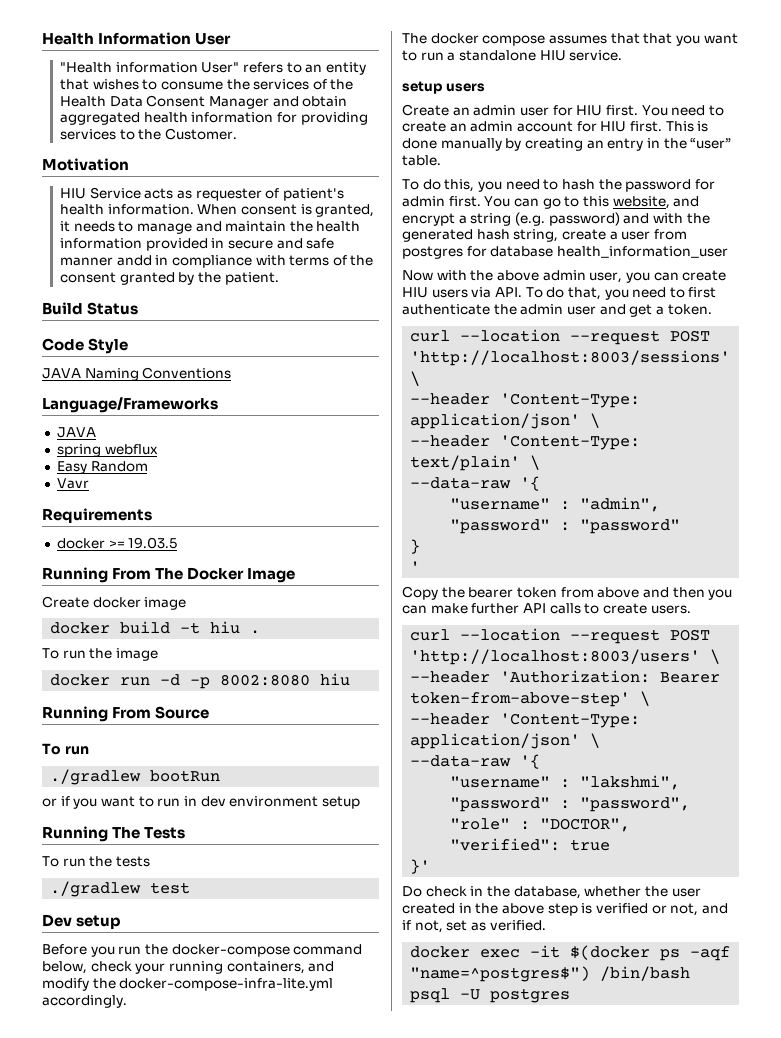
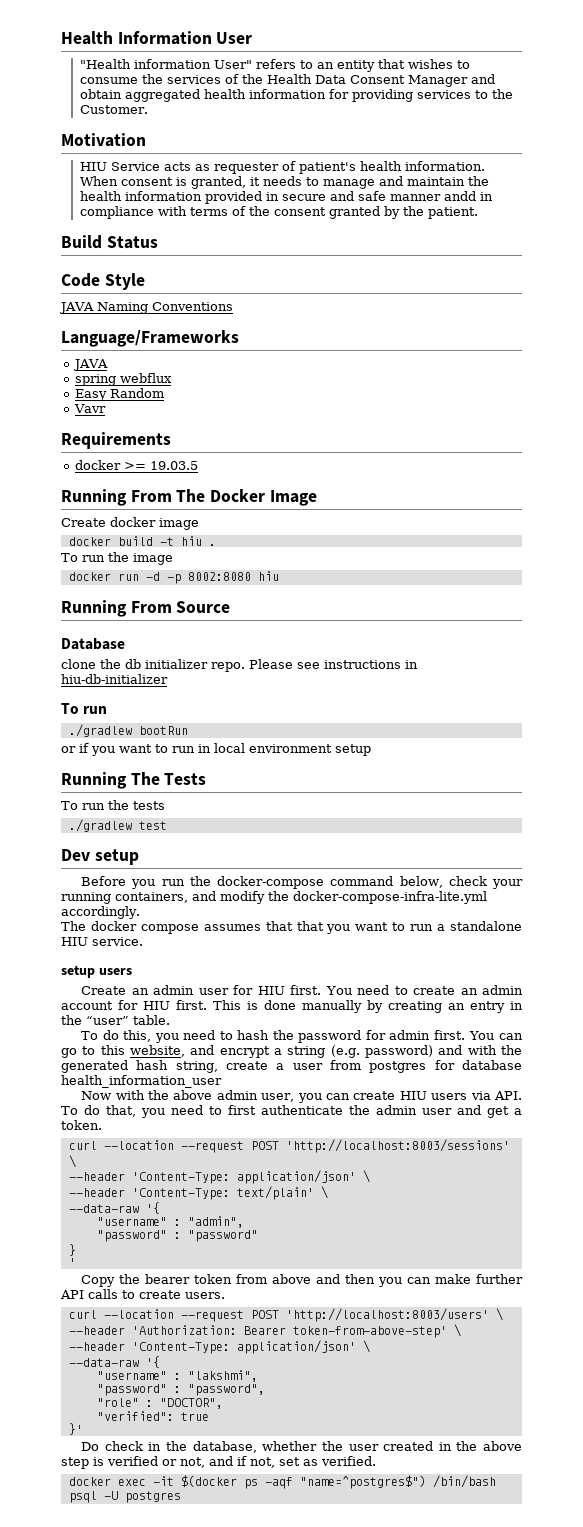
(210, 712) none -> [61,638,125,650] [61,659,418,672] [61,674,168,684] // Database // clone the db initializer repo. Please see instructions in hiu-db-initializer
[200,796,226,807] dev -> [214,743,245,753] local

